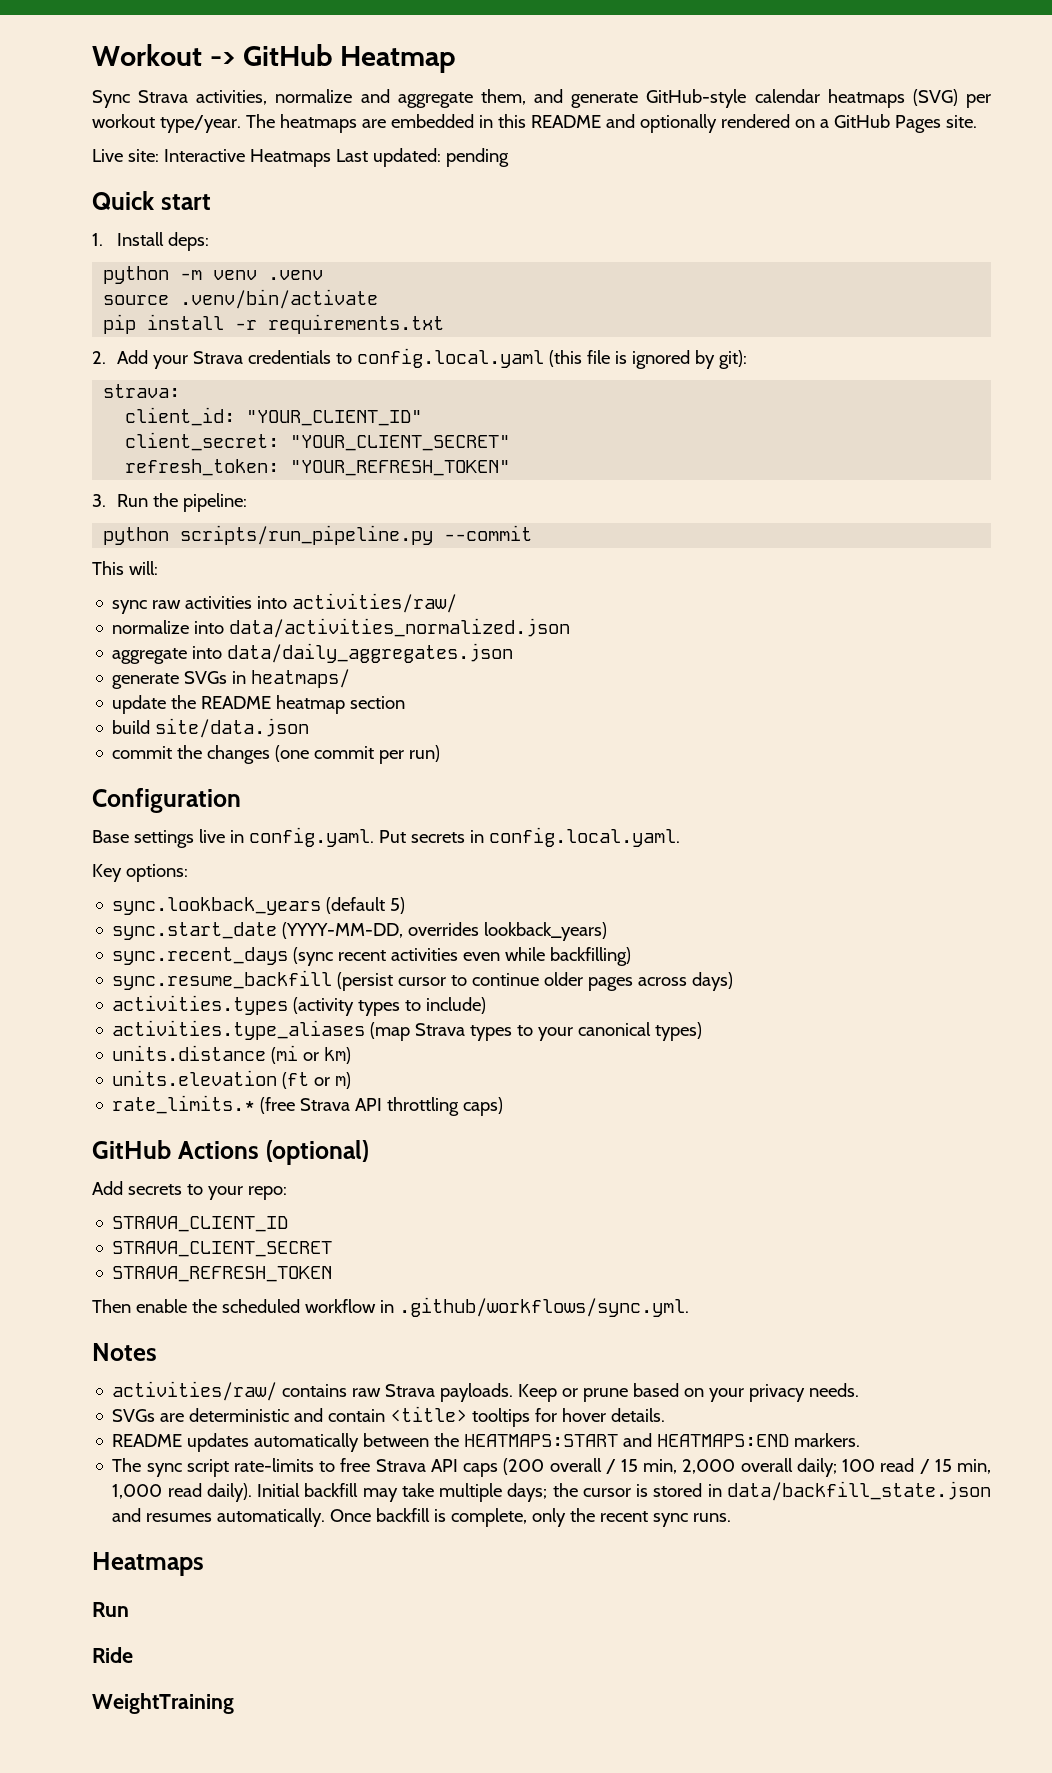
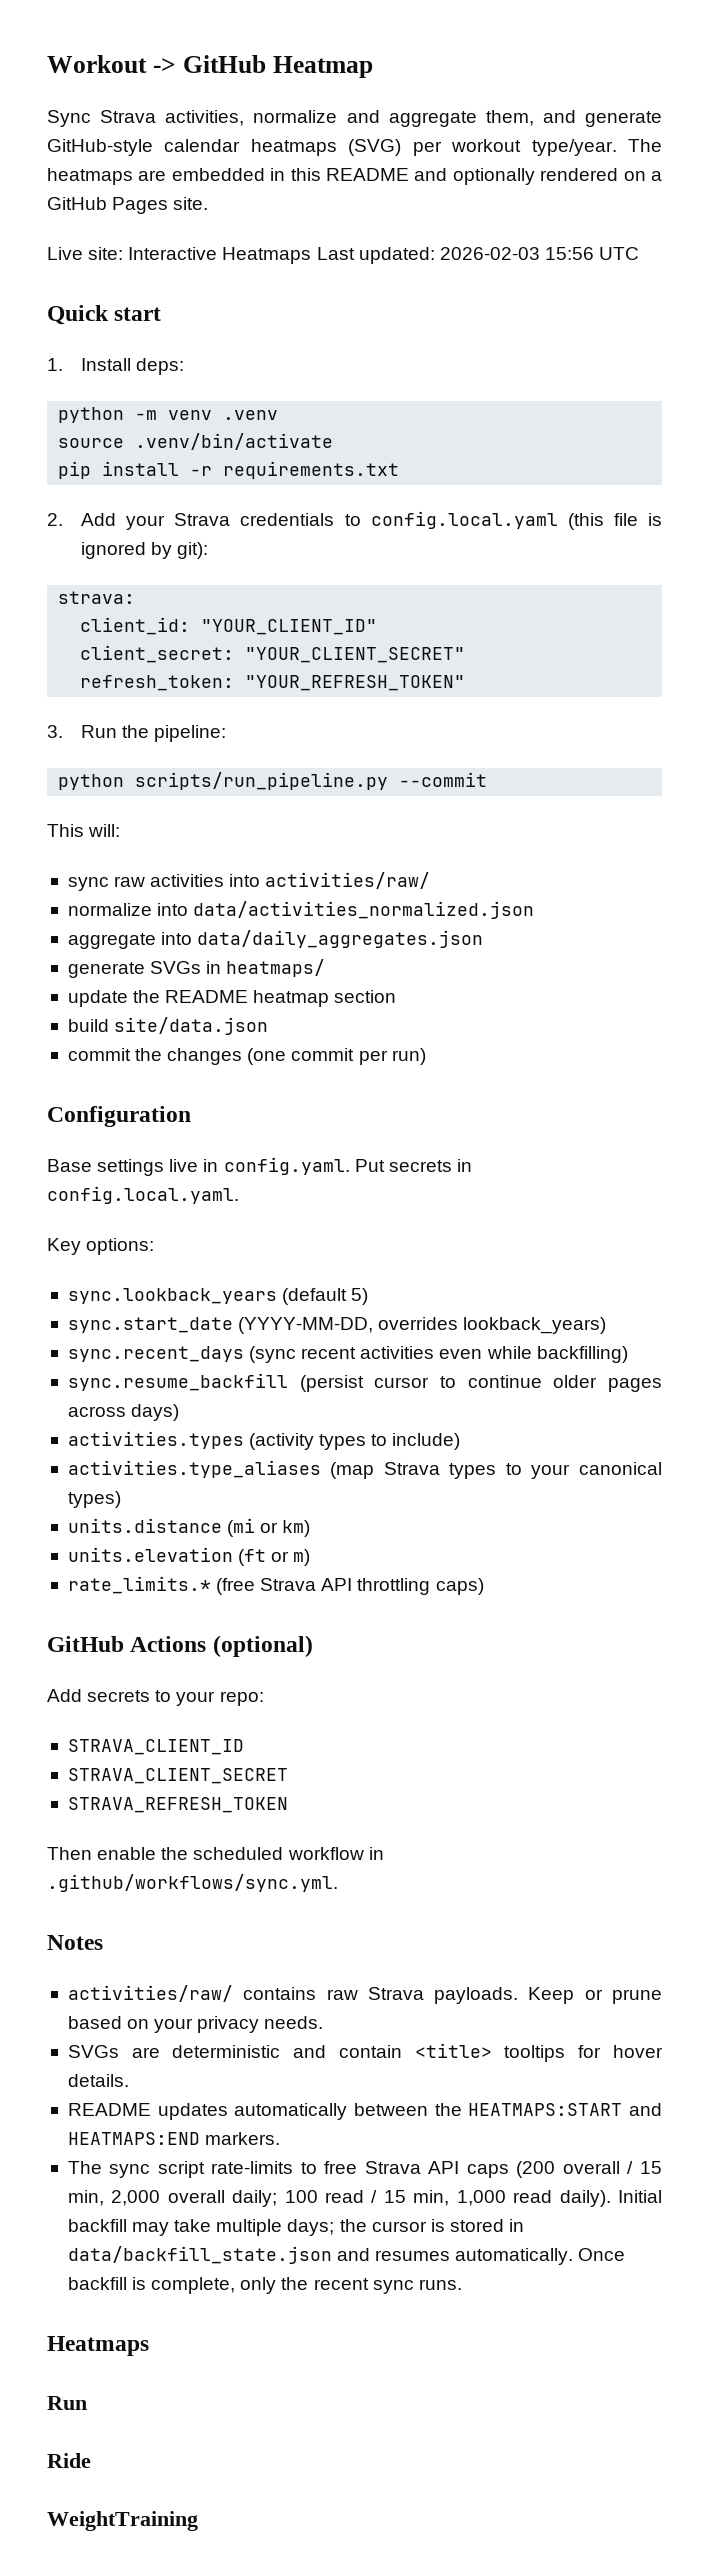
[445,148,509,167] pending -> [439,247,640,260] 2026-02-03 15:56 UTC

